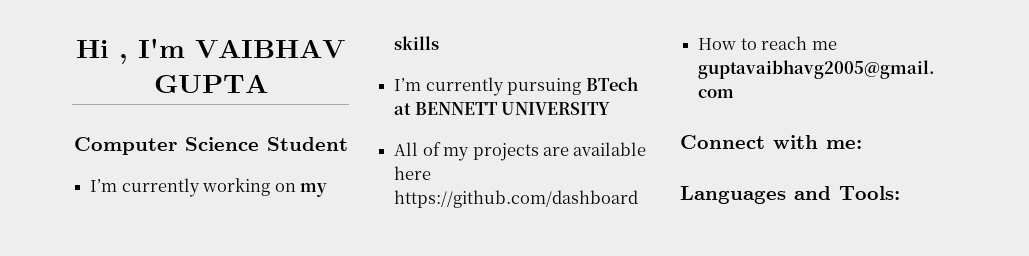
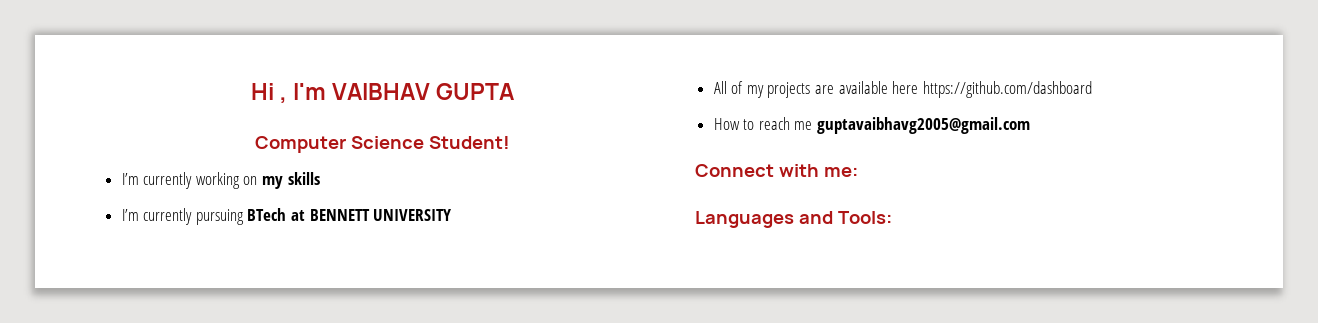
[266,137,348,151] Student -> [428,136,510,149] Student!

